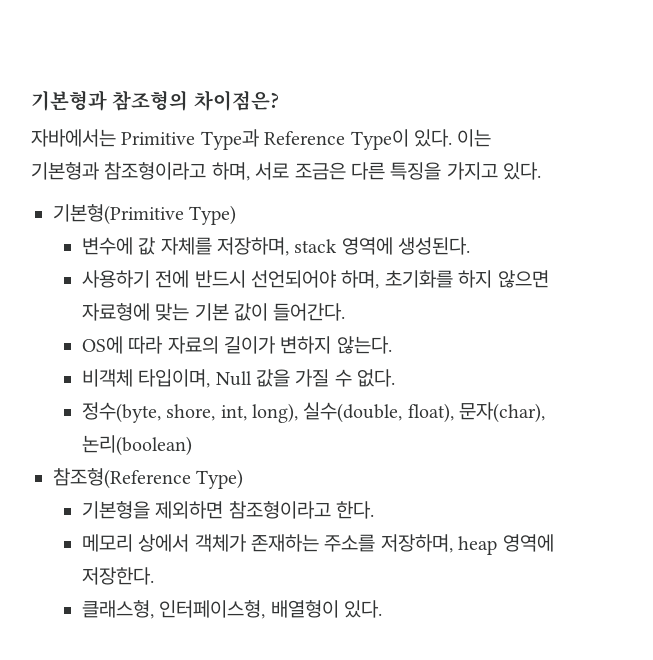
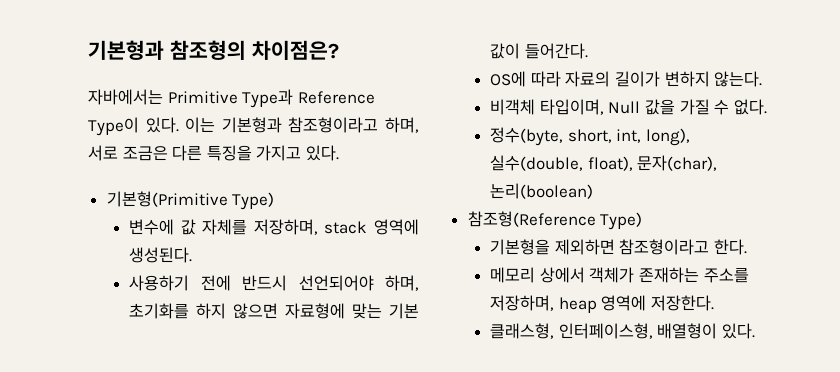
[166,404,216,421] shore, -> [567,129,612,143] short,

